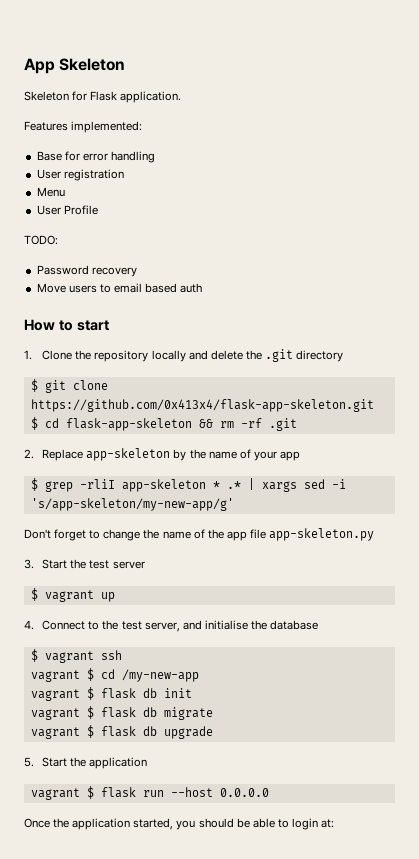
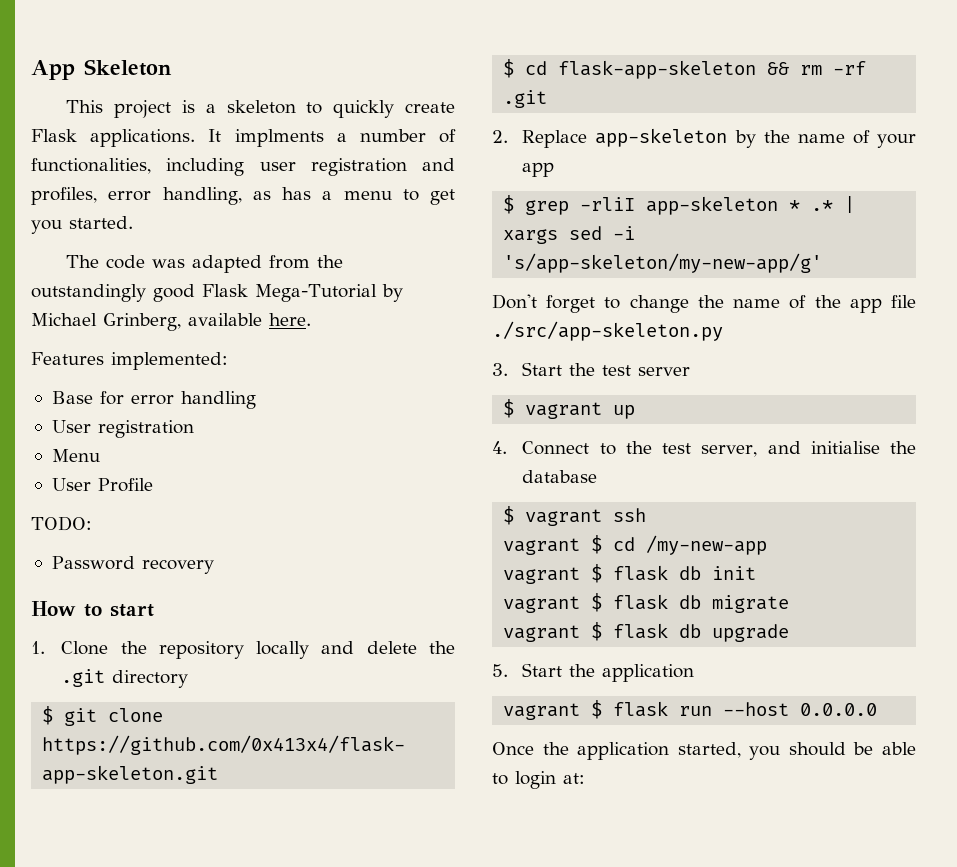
[24,91,182,103] Skeleton for Flask application. -> [66,100,455,118] [31,129,457,147] [31,158,455,176] [31,187,455,205] [31,216,133,234] [66,255,344,273] [31,284,403,302] [31,313,311,331] This project is a skeleton to quickly create Flask applications. It implments a number of functionalities, including user registration and profiles, error handling, as has a menu to get you started. // The code was adapted from the outstandingly good Flask Mega-Tutorial by Michael Grinberg, available here.
[36,283,203,293] // Move users to email based auth -> (214, 566) none
[269,528,375,541] app-skeleton.py -> [492,321,723,341] ./src/app-skeleton.py

